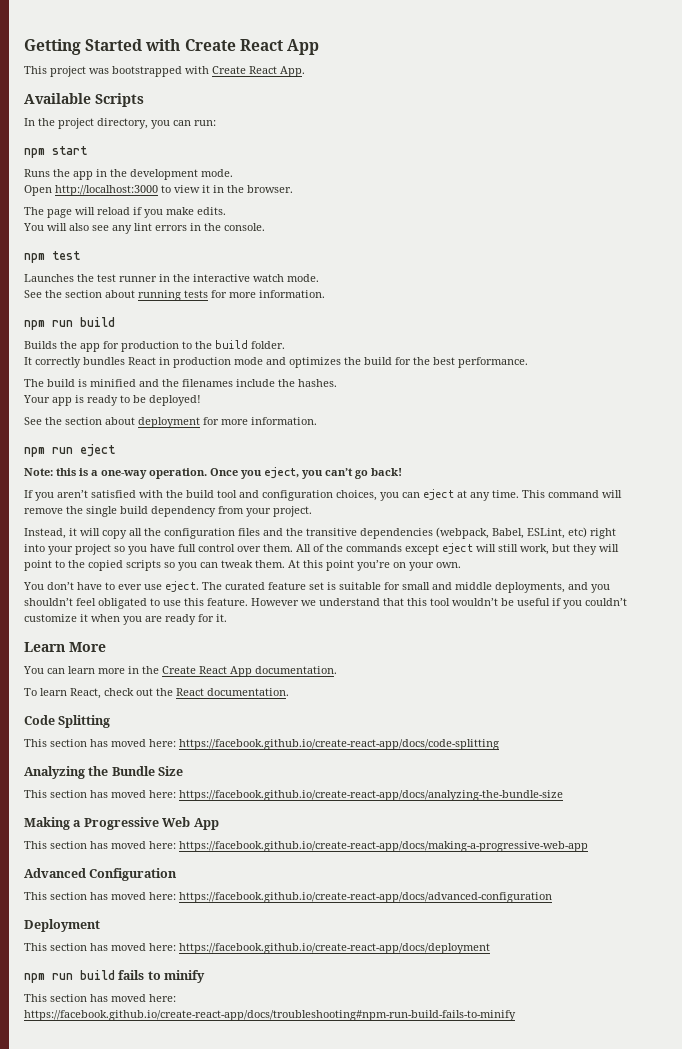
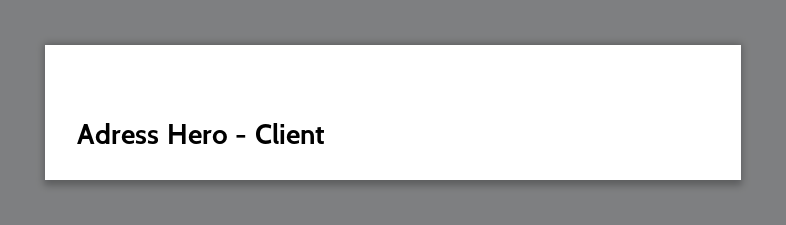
[24,39,319,55] [24,66,305,77] [24,93,144,107] [24,118,216,129] [24,146,87,158] [24,169,233,180] [24,185,293,196] [24,207,226,218] [23,223,265,234] [24,251,80,263] [24,274,319,282] [24,290,325,301] [24,317,115,330] [24,340,285,352] [24,357,528,368] [24,379,337,387] [23,395,201,406] [24,417,317,428] [24,444,115,457] [24,467,402,479] [24,489,622,501] [24,506,312,517] [24,527,616,539] [24,543,619,555] [24,560,461,571] [23,581,610,593] [24,598,627,609] [24,614,227,625] [24,642,106,652] [23,666,337,677] [24,688,289,699] [24,715,111,728] [24,739,499,750] [24,766,184,779] [24,790,563,801] [24,817,219,830] [24,841,588,852] [24,868,178,881] [24,892,552,903] [24,919,100,932] [24,943,490,954] [24,970,206,983] [24,994,176,1002] [24,1010,516,1021] Getting Started with Create React App // This project was bootstrapped with Create React App. // Available Scripts // In the project directory, you can run: // npm start // Runs the app in the development mode. // Open http://localhost:3000 to view it in the browser. // The page will reload if you make edits. // You will also see any lint errors in the console. // npm test // Launches the test runner in the interactive watch mode. // See the section about running tests for more information. // npm run build // Builds the app for production to the build folder. // It correctly bundles React in production mode and optimizes the build for the best performance. // The build is minified and the filenames include the hashes. // Your app is ready to be deployed! // See the section about deployment for more information. // npm run eject // Note: this is a one-way operation. Once you eject, you can’t go back! // If you aren’t satisfied with the build tool and configuration choices, you can eject at any time. This command will remove the single build dependency from your project. // Instead, it will copy all the configuration files and the transitive dependencies (webpack, Babel, ESLint, etc) right into your project so you have full control over them. All of the commands except eject will still work, but they will point to the copied scripts so you can tweak them. At this point you’re on your own. // You don’t have to ever use eject. The curated feature set is suitable for small and middle deployments, and you shouldn’t feel obligated to use this feature. However we understand that this tool wouldn’t be useful if you couldn’t customize it when you are ready for it. // Learn More // You can learn more in the Create React App documentation. // To learn React, check out the React documentation. // Code Splitting // This section has moved here: https://facebook.github.io/create-react-app/docs/code-splitting // Analyzing the Bundle Size // This section has moved here: https://facebook.github.io/create-react-app/docs/analyzing-the-bundle-size // Making a Progressive Web App // This section has moved here: https://facebook.github.io/create-react-app/docs/making-a-progressive-web-app // Advanced Configuration // This section has moved here: https://facebook.github.io/create-react-app/docs/advanced-configuration // Deployment // This section has moved here: https://facebook.github.io/create-react-app/docs/deployment // npm run build fails to minify // This section has moved here: https://facebook.github.io/create-react-app/docs/troubleshooting#npm-run-build-fails-to-minify -> [77,123,325,144] Adress Hero - Client

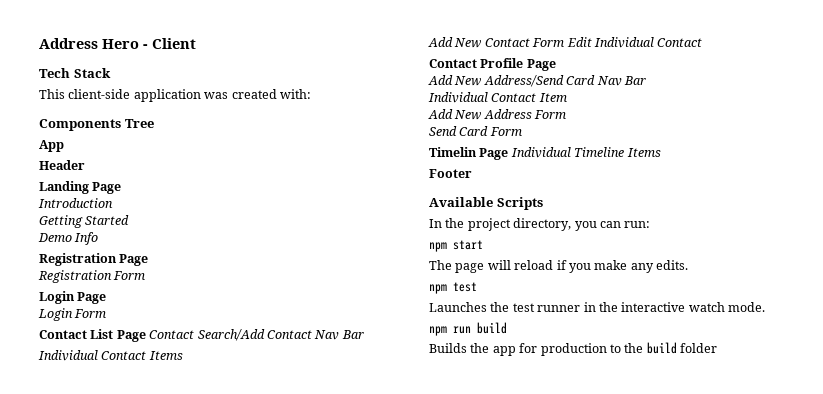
[77,123,159,144] Adress -> [39,38,98,49] Address
(325, 133) none -> [39,68,111,78] [39,89,311,102] [39,119,154,131] [39,140,64,152] [39,160,85,170] [39,181,122,194] [38,198,113,208] [39,215,130,228] [38,232,99,245] [39,253,149,266] [38,270,146,283] [39,291,107,304] [38,308,107,321] [39,329,364,342] [38,350,183,361] [428,37,703,48] [429,58,556,71] [428,75,646,87] [428,92,567,103] [428,109,567,120] [429,126,522,136] [429,147,661,160] [429,169,472,178] [429,197,543,210] [429,218,651,231] [429,240,483,252] [429,260,688,273] [429,282,477,294] [429,302,765,312] [429,322,507,336] [429,342,717,356] // Tech Stack // This client-side application was created with: // Components Tree // App // Header // Landing Page // Introduction // Getting Started // Demo Info // Registration Page // Registration Form // Login Page // Login Form // Contact List Page Contact Search/Add Contact Nav Bar // Individual Contact Items // Add New Contact Form Edit Individual Contact // Contact Profile Page // Add New Address/Send Card Nav Bar // Individual Contact Item // Add New Address Form // Send Card Form // Timelin Page Individual Timeline Items // Footer // Available Scripts // In the project directory, you can run: // npm start // The page will reload if you make any edits. // npm test // Launches the test runner in the interactive watch mode. // npm run build // Builds the app for production to the build folder

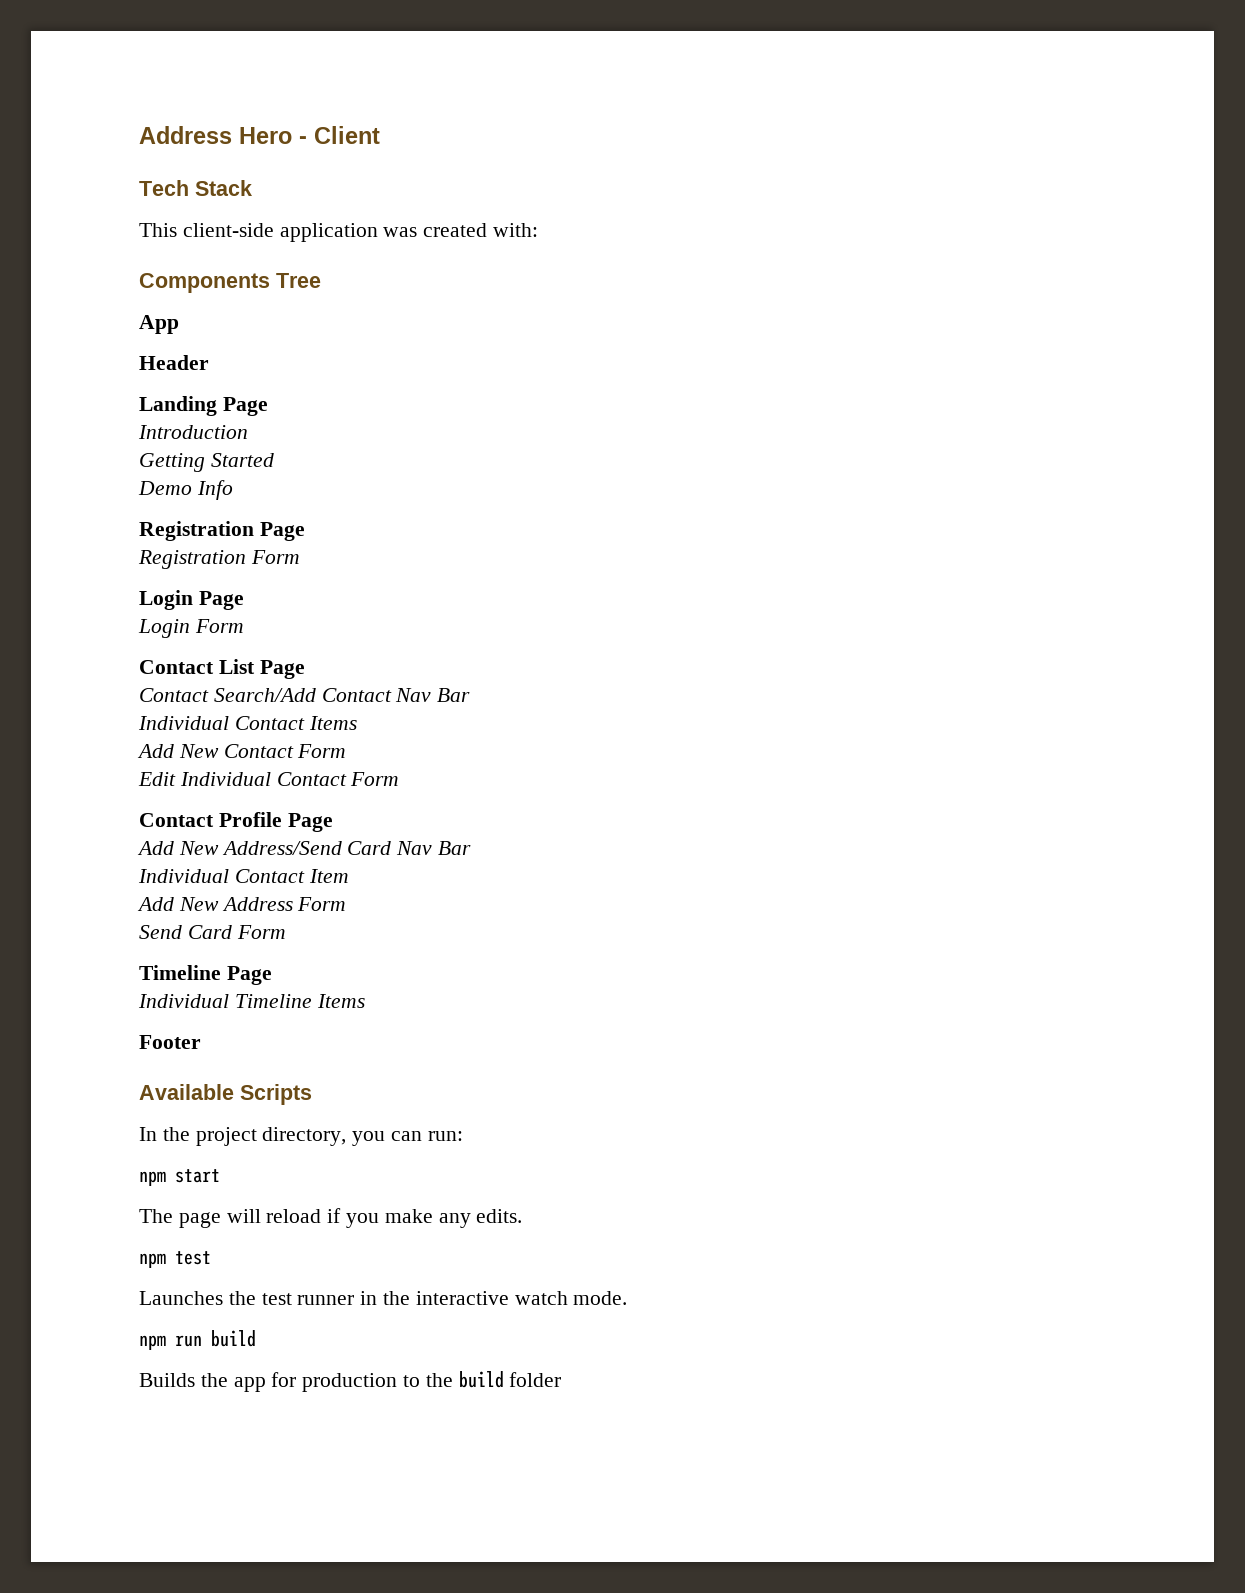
(146, 336) none -> (305, 669) //
(565, 42) none -> (347, 751) //
(703, 42) none -> [350,772,400,786] Form
[429,147,509,160] Timelin Page -> [139,965,272,985] Timeline Page //

